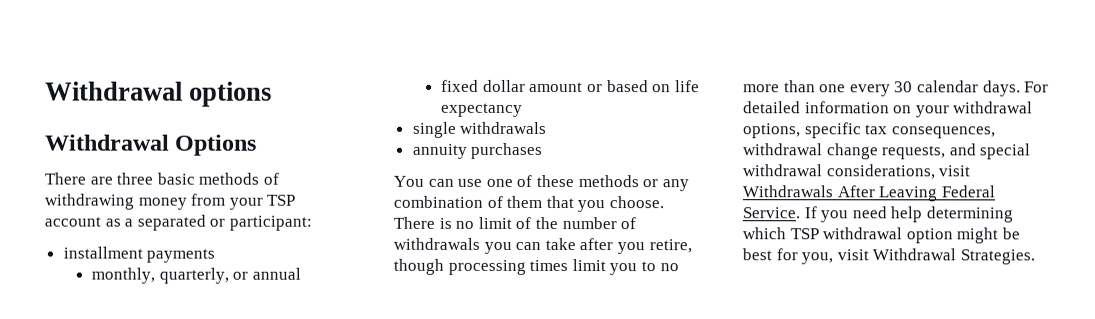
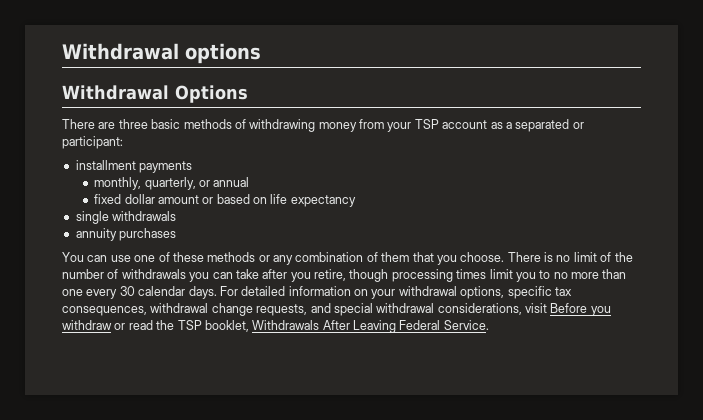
(971, 171) none -> [550,303,611,316] [62,320,249,332] Before you withdraw or read the TSP booklet,
[803,206,1013,223] [742,227,1020,244] [742,248,1035,265] If you need help determining which TSP withdrawal option might be best for you, visit Withdrawal Strategies. -> (489, 325) none

